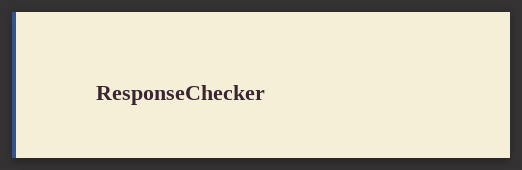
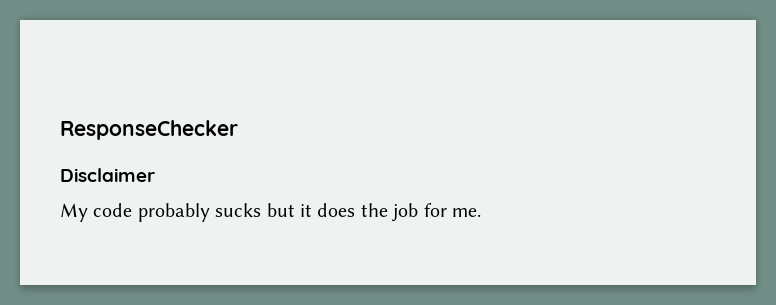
(265, 95) none -> [60,168,155,182] [60,203,481,222] // Disclaimer // My code probably sucks but it does the job for me.

